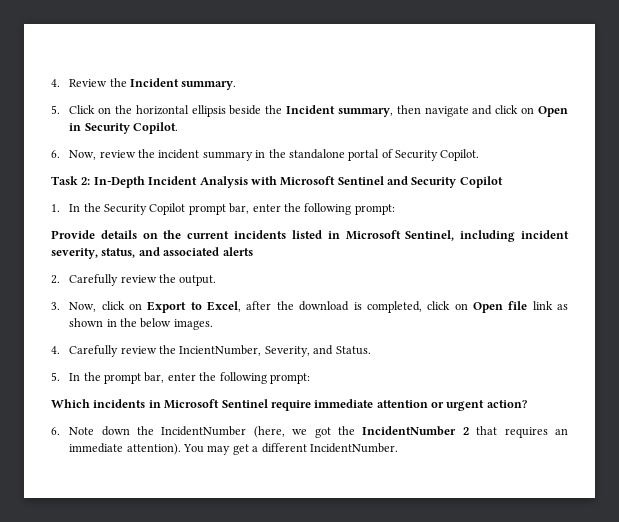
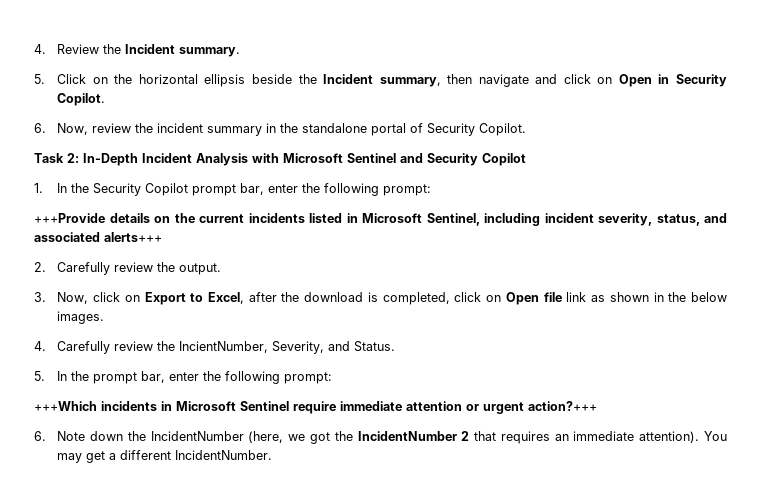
[51,230,95,239] Provide -> [34,213,105,223] +++Provide
[222,247,253,256] alerts -> [104,232,162,242] alerts+++
[51,399,90,408] Which -> [34,401,97,411] +++Which
[486,400,527,408] action? -> [528,401,597,411] action?+++

